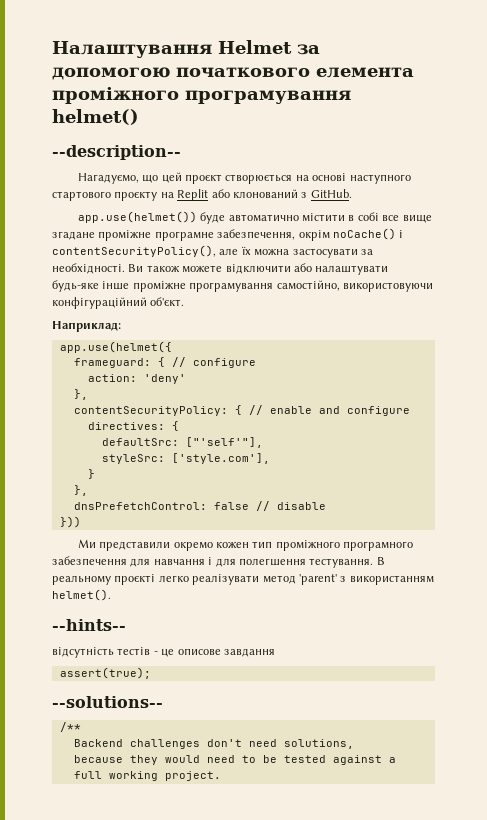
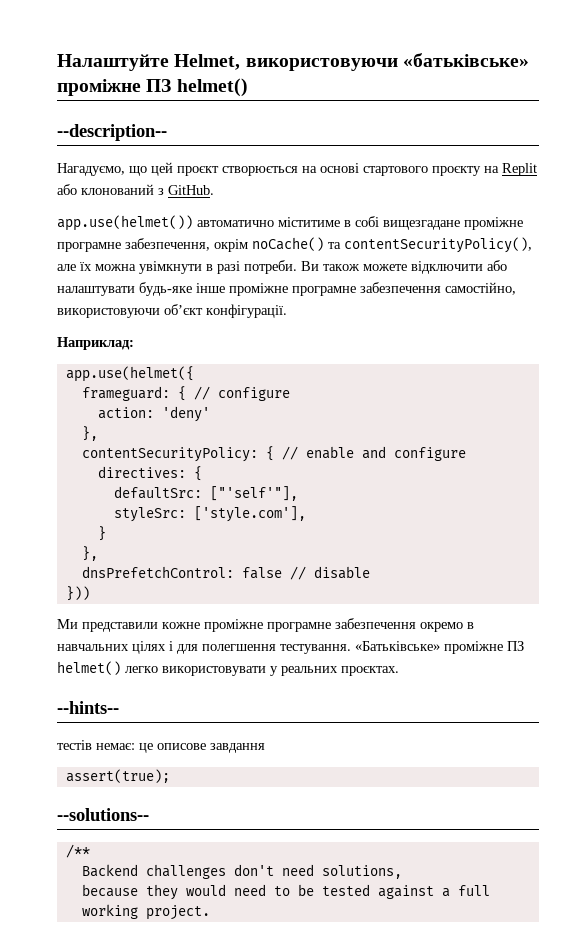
[52,40,320,58] [52,67,414,80] [52,87,351,104] Налаштування Helmet за допомогою початкового елемента проміжного програмування -> [57,53,529,71] [57,79,172,96] Налаштуйте Helmet, використовуючи «батьківське» проміжне ПЗ
[349,174,411,184] наступного -> (359, 168) none
[200,212,432,224] [52,231,95,240] буде автоматично містити в собі все вище згадане -> [197,216,460,230] автоматично міститиме в собі вищезгадане
[399,230,404,238] і -> [328,242,341,249] та
[292,248,373,258] [52,263,125,274] застосувати за необхідності. -> [139,260,297,274] увімкнути в разі потреби.
[189,280,433,292] [52,297,185,309] програмування самостійно, використовуючи конфігураційний об'єкт. -> [292,282,516,296] [57,304,287,318] програмне забезпечення самостійно, використовуючи об’єкт конфігурації.
[173,540,414,551] [52,556,385,568] [52,574,434,585] [52,589,111,601] [52,619,126,631] [52,647,158,658] окремо кожен тип проміжного програмного забезпечення для навчання і для полегшення тестування. В реальному проєкті легко реалізувати метод 'parent' з використанням helmet(). // --hints-- // відсутність тестів - -> [162,618,474,632] [57,641,524,654] [57,661,399,676] [57,701,119,714] [57,740,135,750] кожне проміжне програмне забезпечення окремо в навчальних цілях і для полегшення тестування. «Батьківське» проміжне ПЗ helmet() легко використовувати у реальних проєктах. // --hints-- // тестів немає:

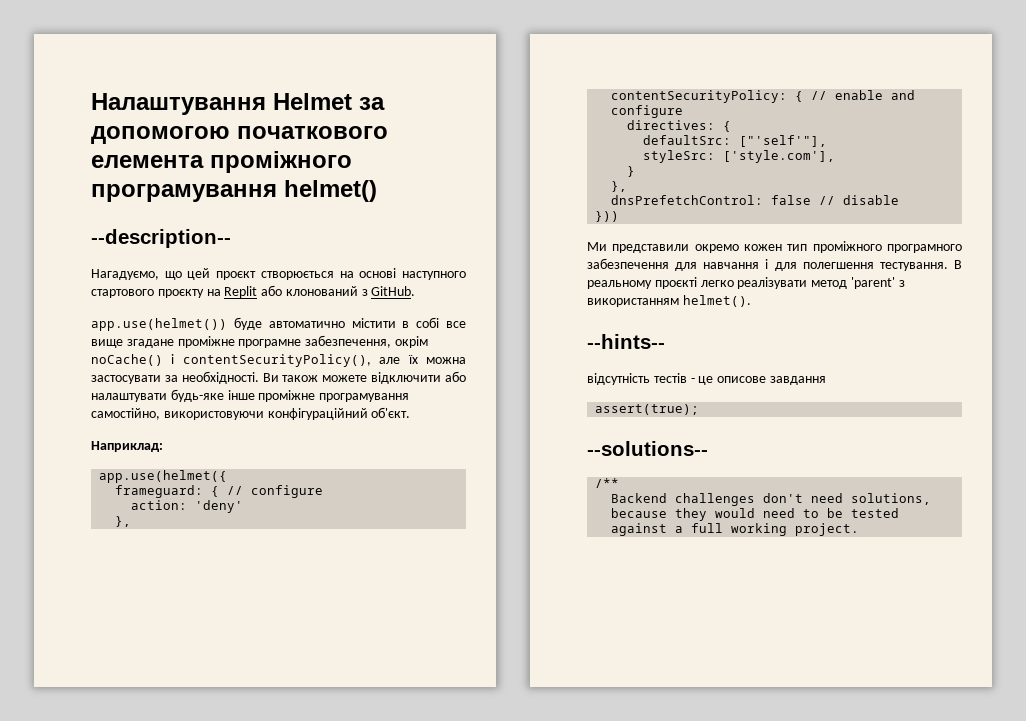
[57,53,529,71] [57,79,172,96] Налаштуйте Helmet, використовуючи «батьківське» проміжне ПЗ -> [91,93,385,115] [91,126,388,144] [91,151,352,173] [91,184,277,202] Налаштування Helmet за допомогою початкового елемента проміжного програмування
(359, 168) none -> [402,271,466,280] наступного
[197,216,460,230] автоматично міститиме в собі вищезгадане -> [233,317,466,330] [91,339,174,348] буде автоматично містити в собі все вище згадане
[328,242,341,249] та -> [171,354,175,364] і
[139,260,297,274] увімкнути в разі потреби. -> [91,371,259,384] застосувати за необхідності.
[292,282,516,296] [57,304,287,318] програмне забезпечення самостійно, використовуючи об’єкт конфігурації. -> [319,393,410,402] [91,407,411,420] програмування самостійно, використовуючи конфігураційний об'єкт.
[162,618,474,632] [57,641,524,654] [57,661,399,676] [57,701,119,714] [57,740,135,750] кожне проміжне програмне забезпечення окремо в навчальних цілях і для полегшення тестування. «Батьківське» проміжне ПЗ helmet() легко використовувати у реальних проєктах. // --hints-- // тестів немає: -> [694,241,962,253] [587,258,962,271] [587,277,905,289] [587,295,751,307] [587,334,665,349] [587,373,695,385] окремо кожен тип проміжного програмного забезпечення для навчання і для полегшення тестування. В реальному проєкті легко реалізувати метод 'parent' з використанням helmet(). // --hints-- // відсутність тестів -

